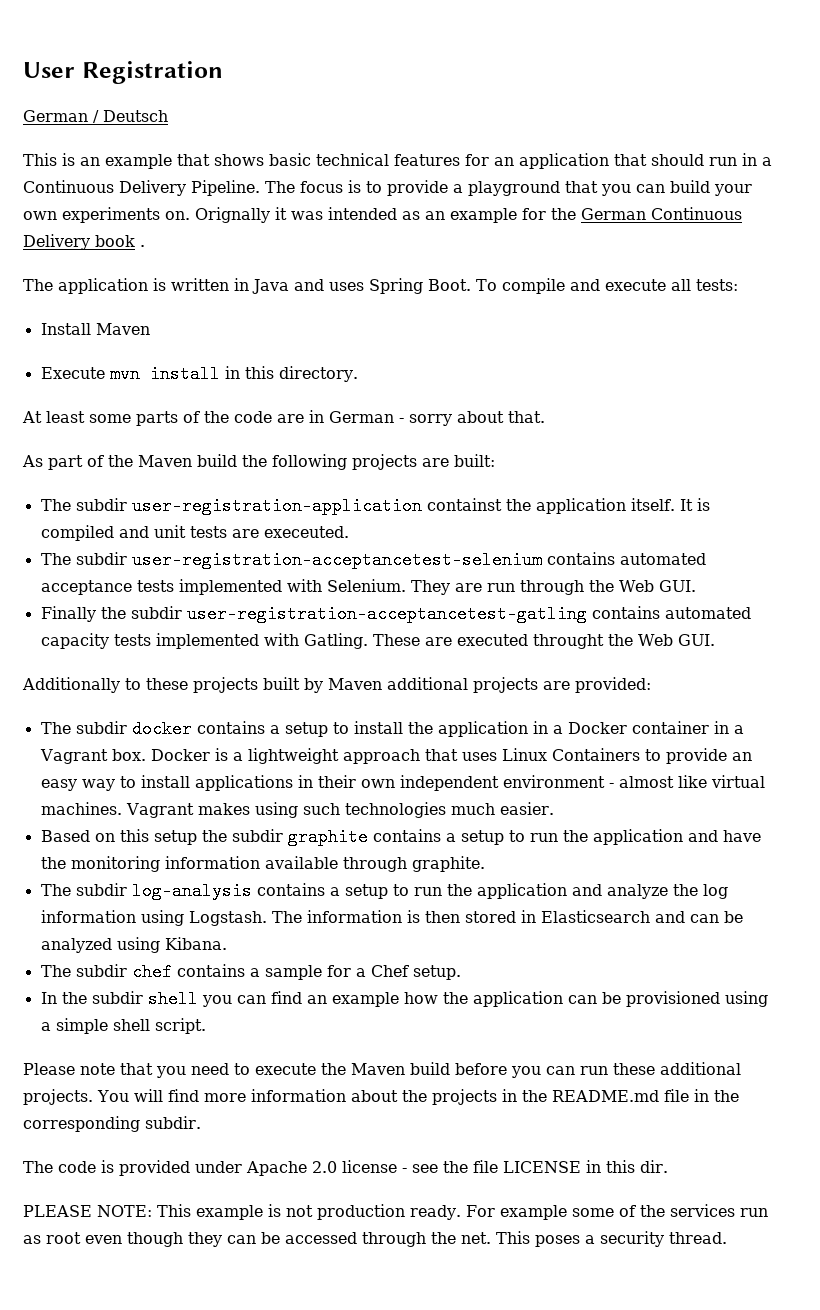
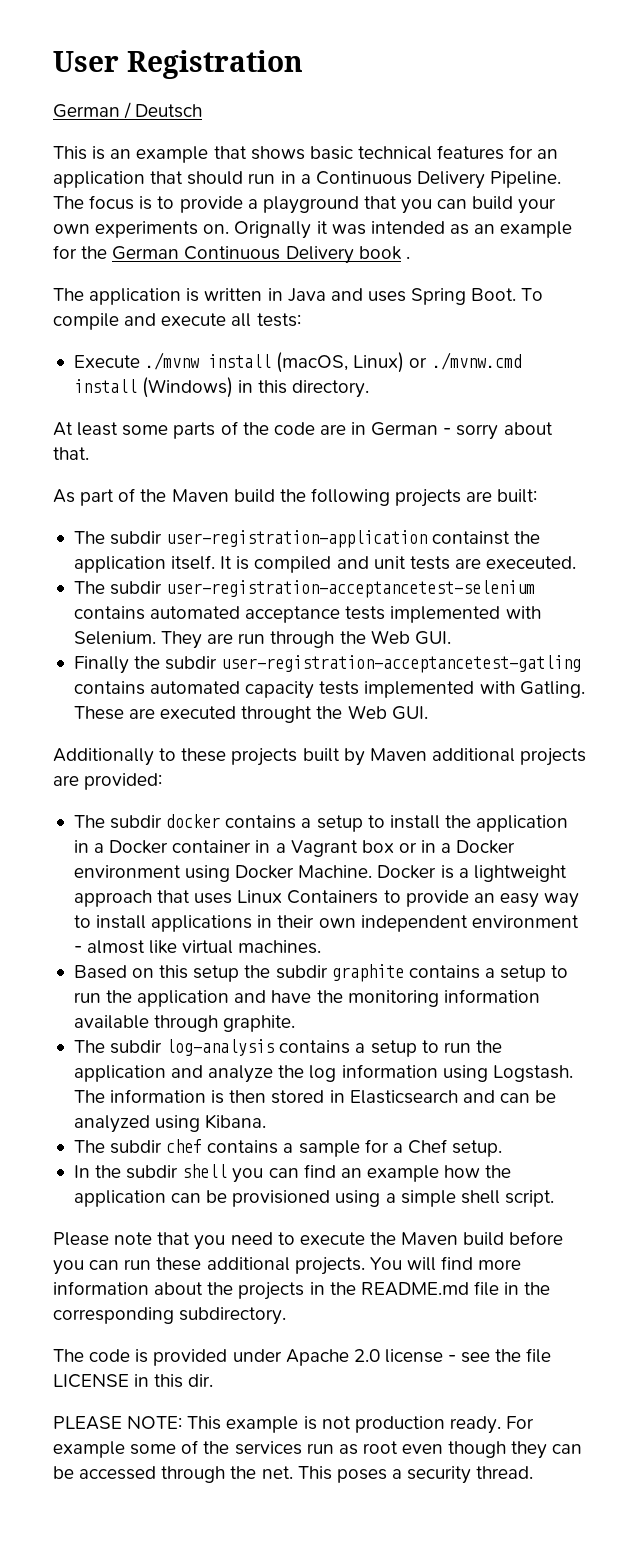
[40,323,150,335] // Install Maven -> (301, 320) none
[109,365,220,383] mvn install -> [145,352,522,373] [73,377,234,398] ./mvnw install (macOS, Linux) or ./mvnw.cmd install (Windows)
[111,749,146,761] box. -> [361,840,516,854] [73,865,373,882] box or in a Docker environment using Docker Machine.
[125,802,554,818] Vagrant makes using such technologies much easier. -> (322, 947) none
[145,1116,201,1129] subdir. -> [179,1307,287,1325] subdirectory.

